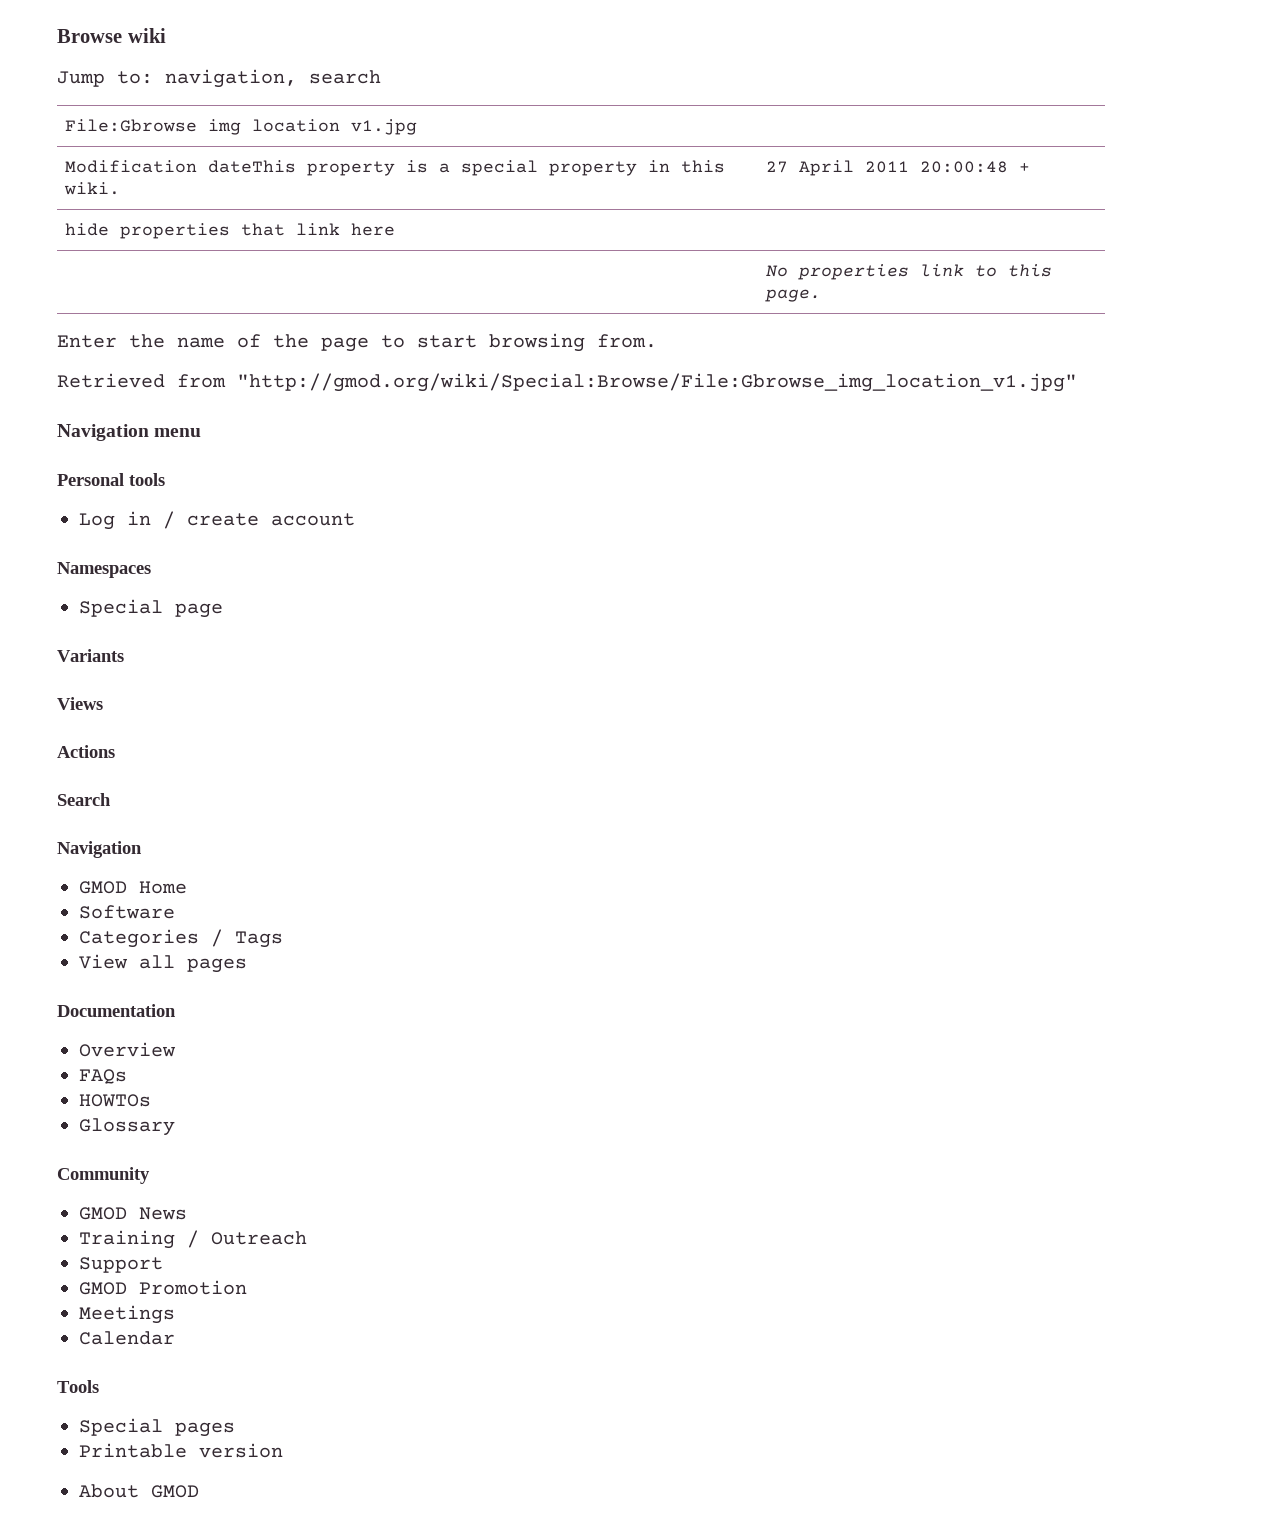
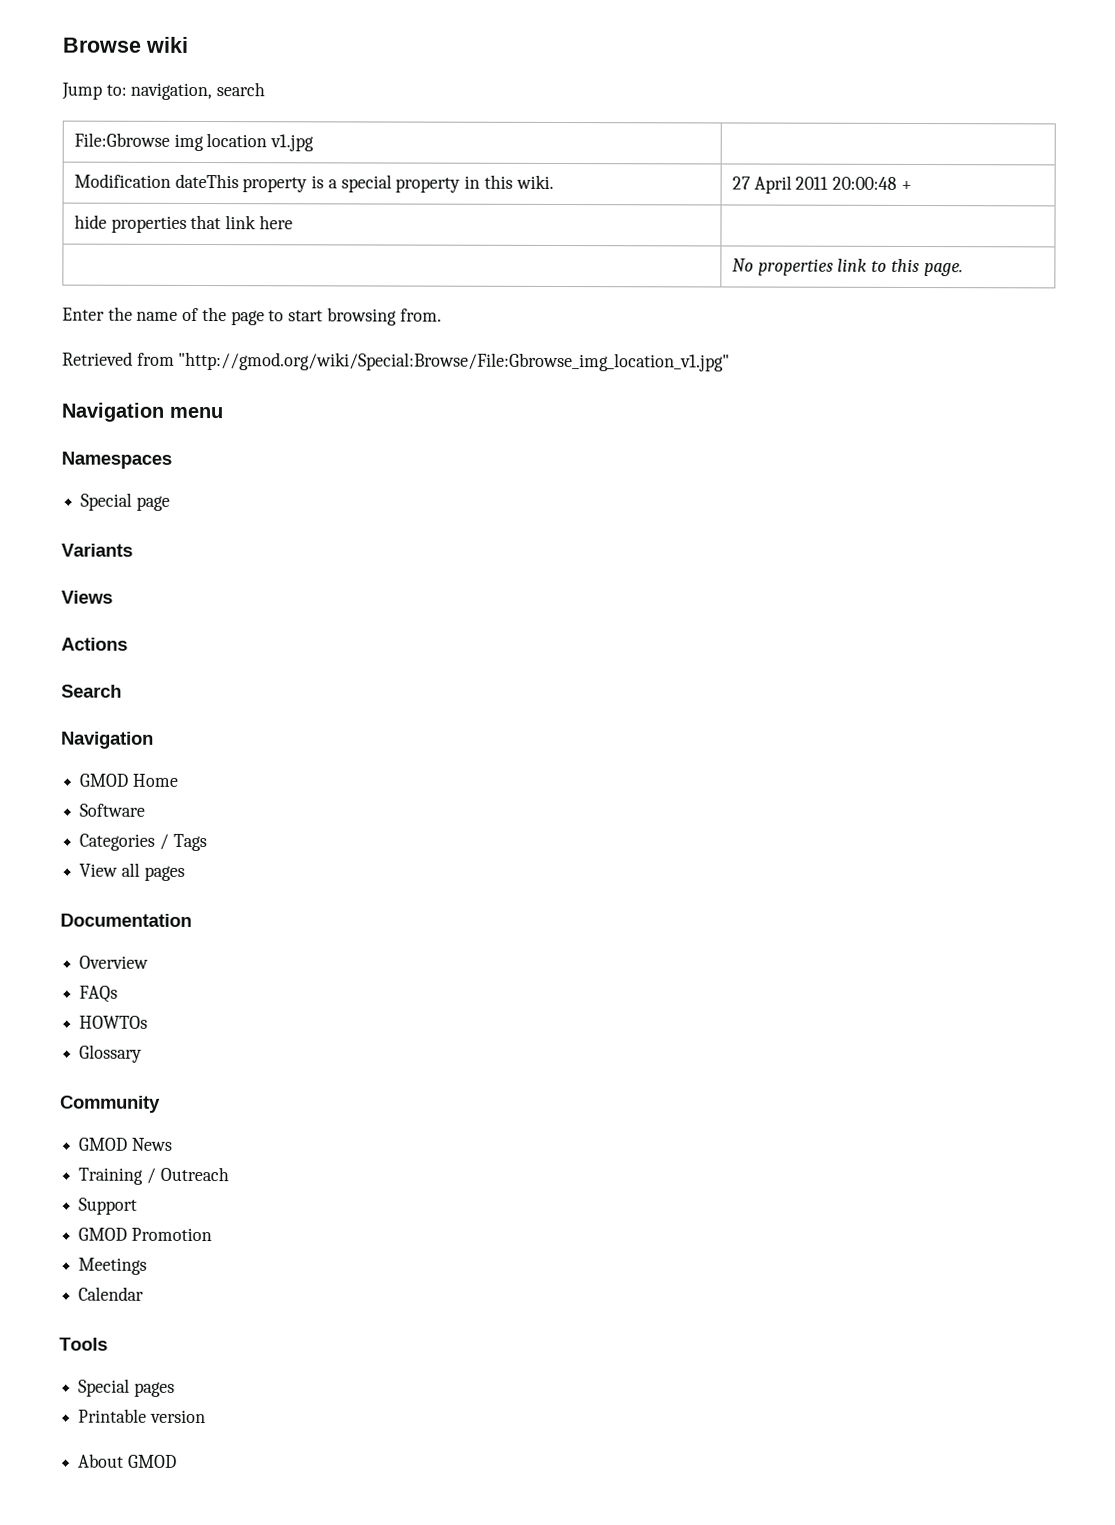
[57,473,165,486] [79,511,355,530] // Personal tools // Log in / create account -> (223, 412) none

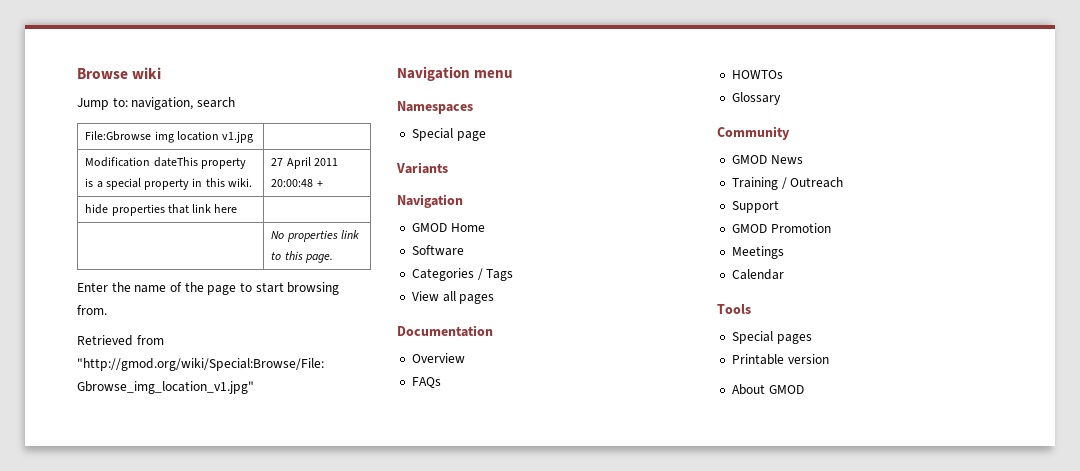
[61,590,113,604] [61,637,128,651] [61,684,122,698] // Views // Actions // Search -> (448, 168) none

